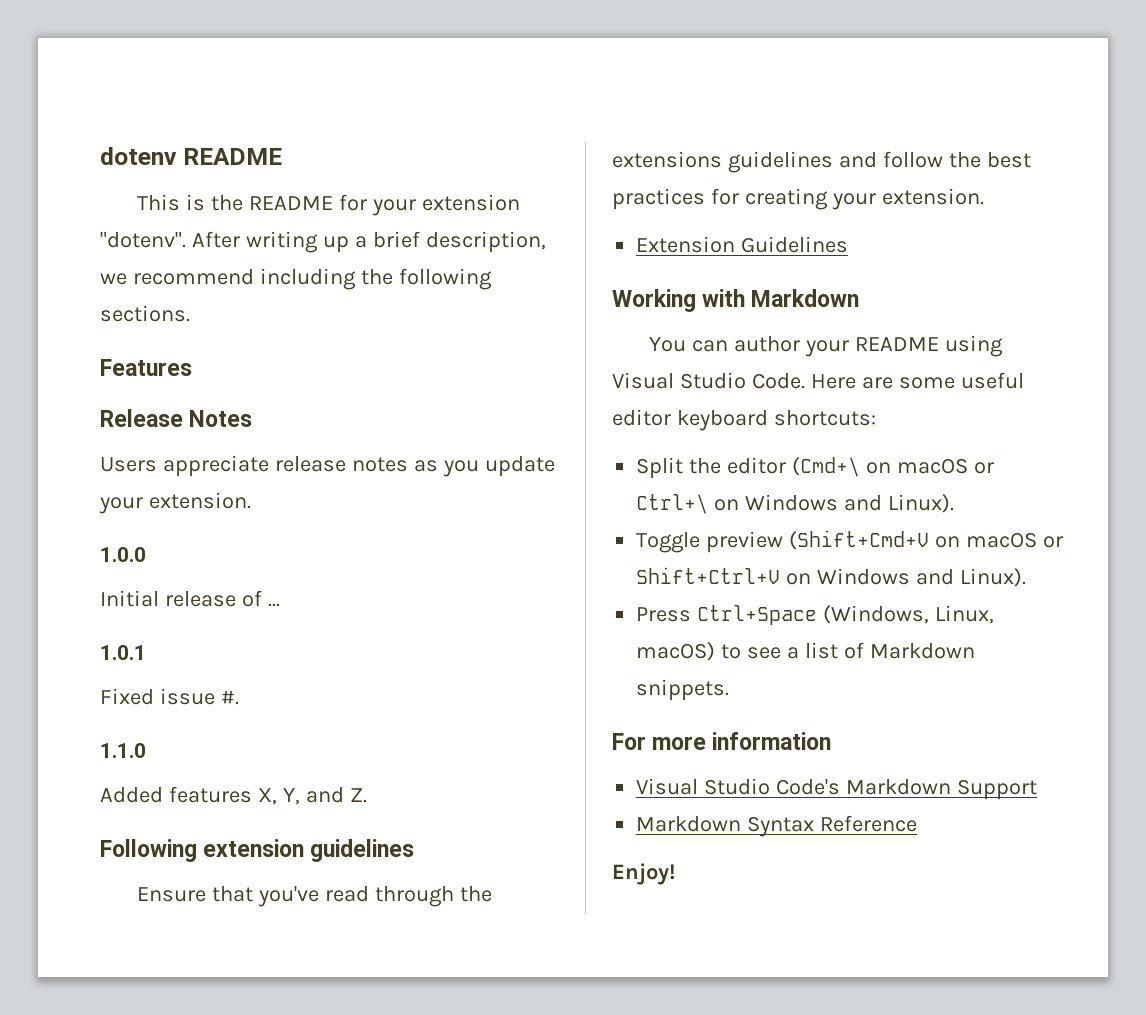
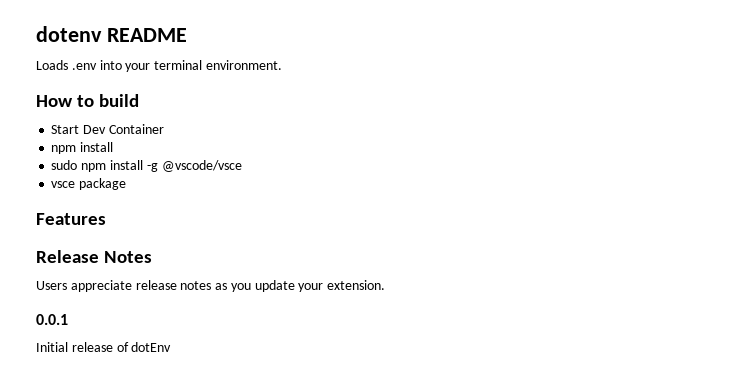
[136,194,520,216] [100,231,546,253] [100,268,492,290] [100,305,190,322] This is the README for your extension "dotenv". After writing up a brief description, we recommend including the following sections. -> [36,60,282,72] [36,94,140,107] [51,124,164,134] [51,142,114,154] [51,160,242,172] [51,178,127,190] Loads .env into your terminal environment. // How to build // Start Dev Container // npm install // sudo npm install -g @vscode/vsce // vsce package
[100,547,146,562] 1.0.0 -> [36,314,68,325] 0.0.1
[267,603,280,607] [100,645,146,660] [100,688,239,705] [100,743,146,758] [100,786,367,805] [100,839,415,862] [136,886,492,907] [612,151,1031,173] [612,188,984,210] [636,236,849,253] [612,289,860,312] [648,335,1003,357] [612,372,1024,389] [612,409,876,431] [636,457,994,479] [636,494,954,514] [636,530,1063,553] [636,567,1026,587] [636,605,995,625] [636,642,975,661] [636,679,730,701] [612,732,832,750] [636,778,1037,800] [636,815,918,837] [612,863,675,885] ... // 1.0.1 // Fixed issue #. // 1.1.0 // Added features X, Y, and Z. // Following extension guidelines // Ensure that you've read through the extensions guidelines and follow the best practices for creating your extension. // Extension Guidelines // Working with Markdown // You can author your README using Visual Studio Code. Here are some useful editor keyboard shortcuts: // Split the editor (Cmd+\ on macOS or Ctrl+\ on Windows and Linux). // Toggle preview (Shift+Cmd+V on macOS or Shift+Ctrl+V on Windows and Linux). // Press Ctrl+Space (Windows, Linux, macOS) to see a list of Markdown snippets. // For more information // Visual Studio Code's Markdown Support // Markdown Syntax Reference // Enjoy! -> [131,342,172,352] dotEnv

